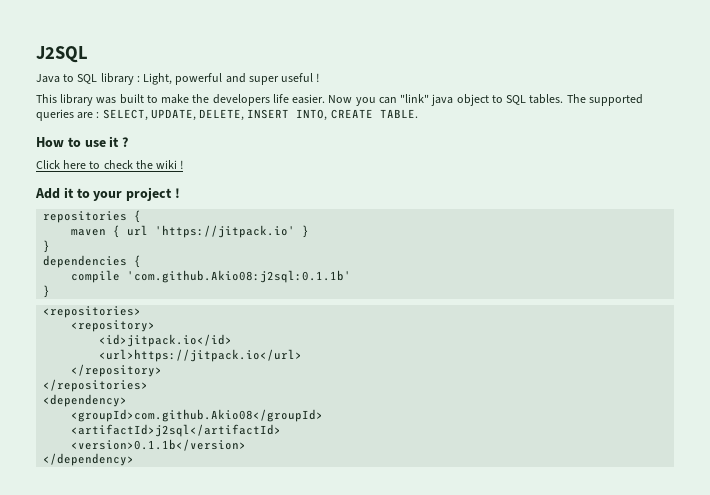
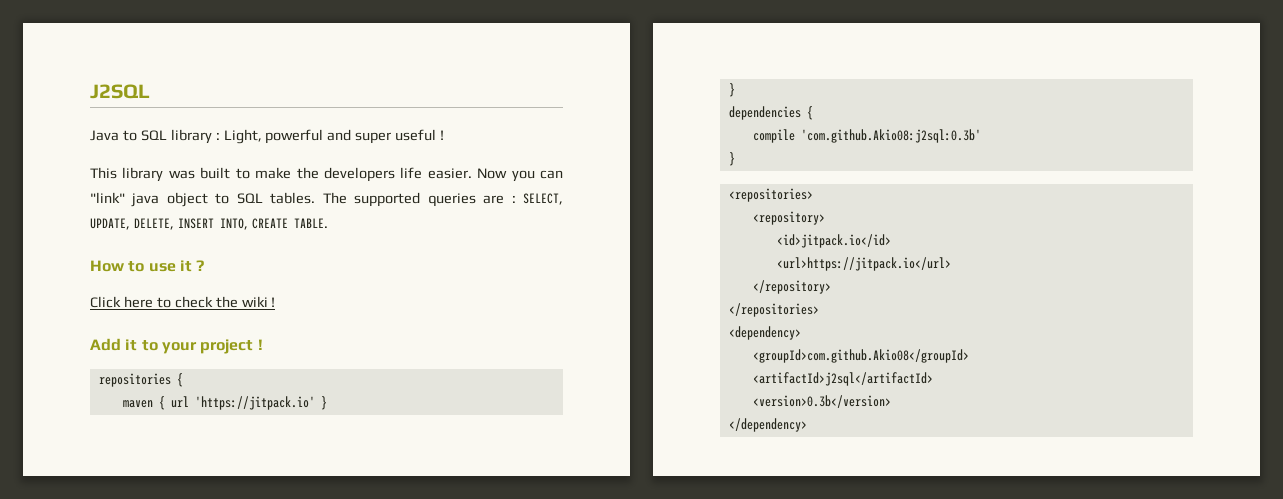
[127,270,352,283] 'com.github.Akio08:j2sql:0.1.1b' -> [800,129,981,143] 'com.github.Akio08:j2sql:0.3b'
[71,439,247,451] <version>0.1.1b</version> -> [752,395,891,408] <version>0.3b</version>

